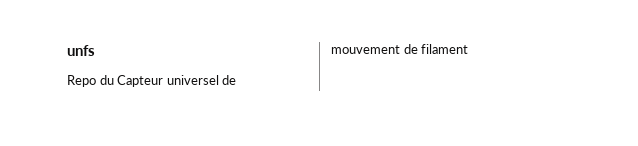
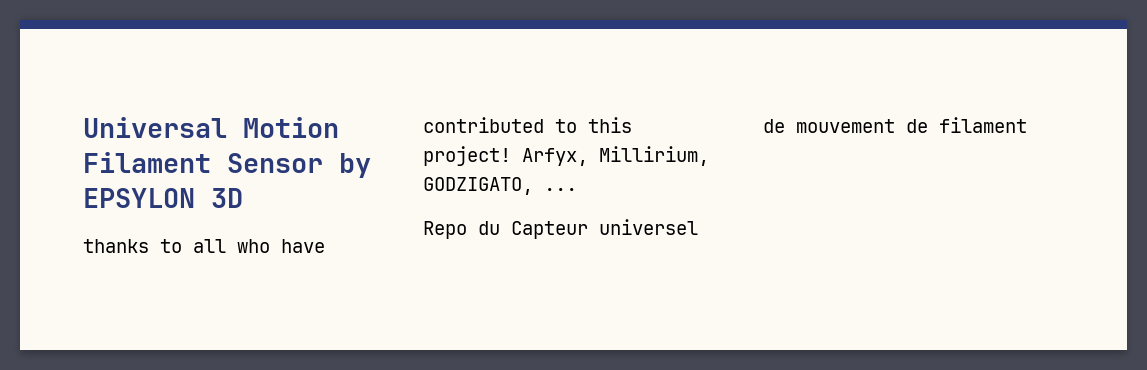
[67,45,95,56] unfs -> [83,117,339,138] [83,152,371,178] [83,188,243,208] [83,239,325,253] [423,117,632,133] [423,146,709,166] [423,177,577,195] Universal Motion Filament Sensor by EPSYLON 3D // thanks to all who have contributed to this project! Arfyx, Millirium, GODZIGATO, ...

